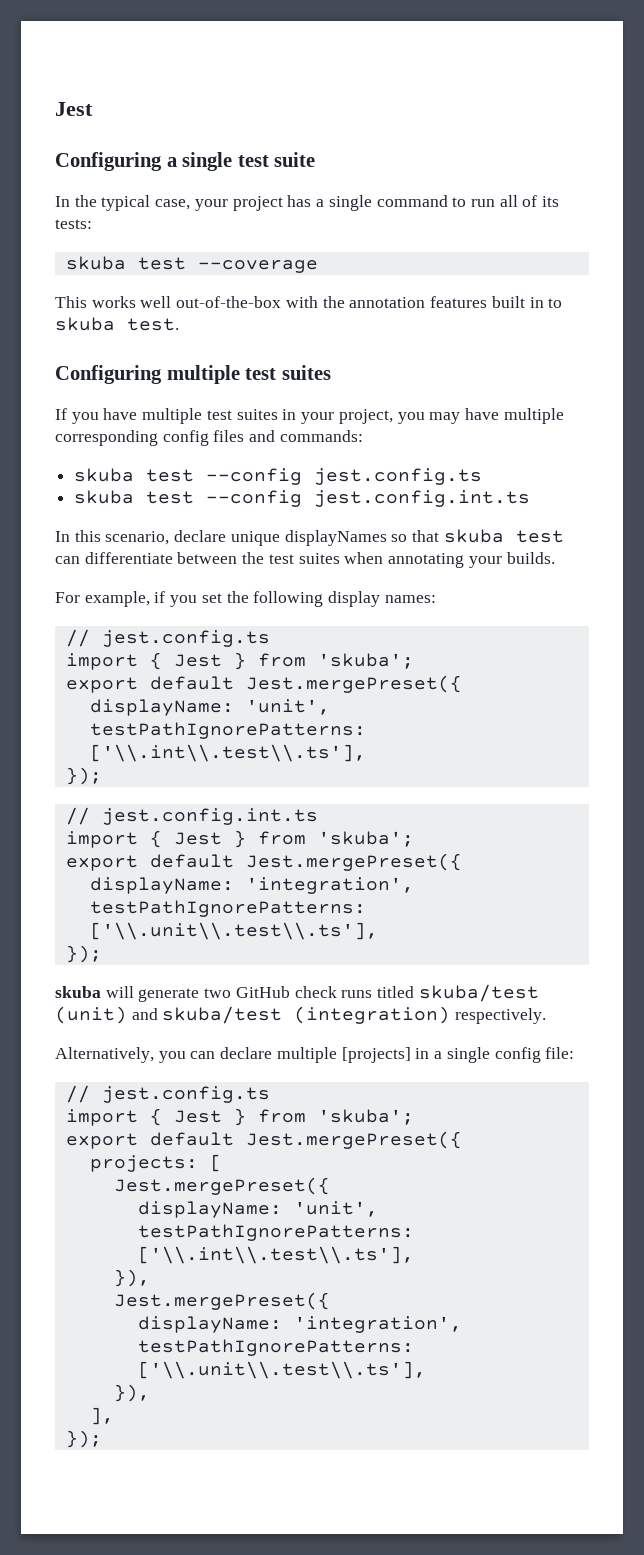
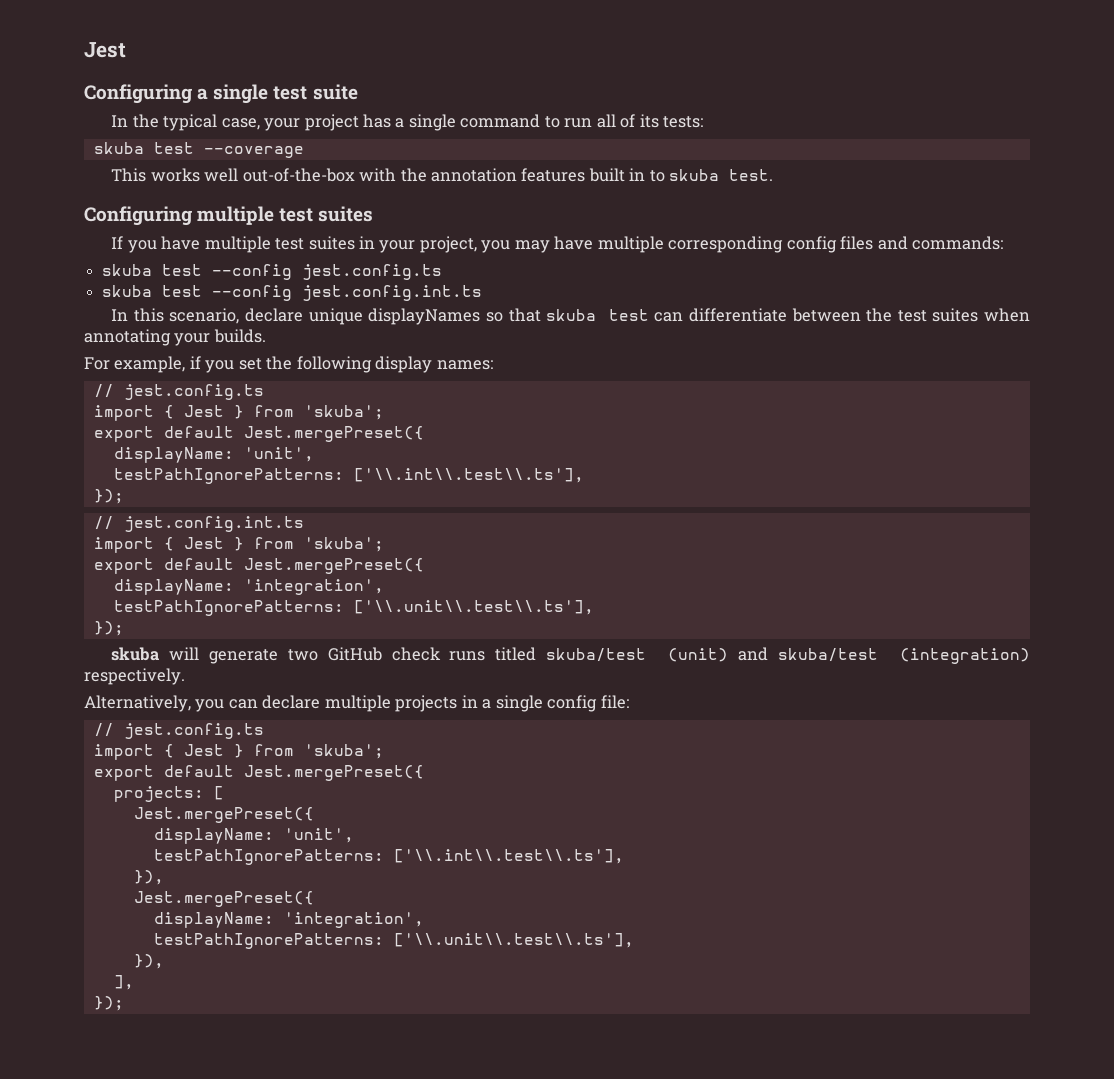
[341,1047,411,1063] [projects] -> [395,695,458,712] projects

